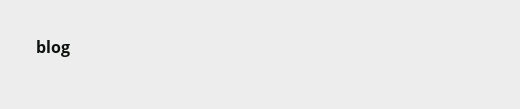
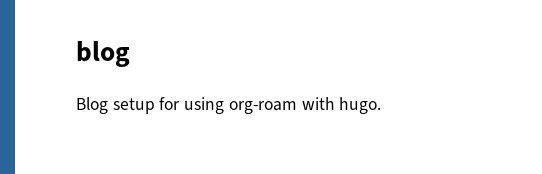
(70, 48) none -> [76,97,382,114] // Blog setup for using org-roam with hugo.

